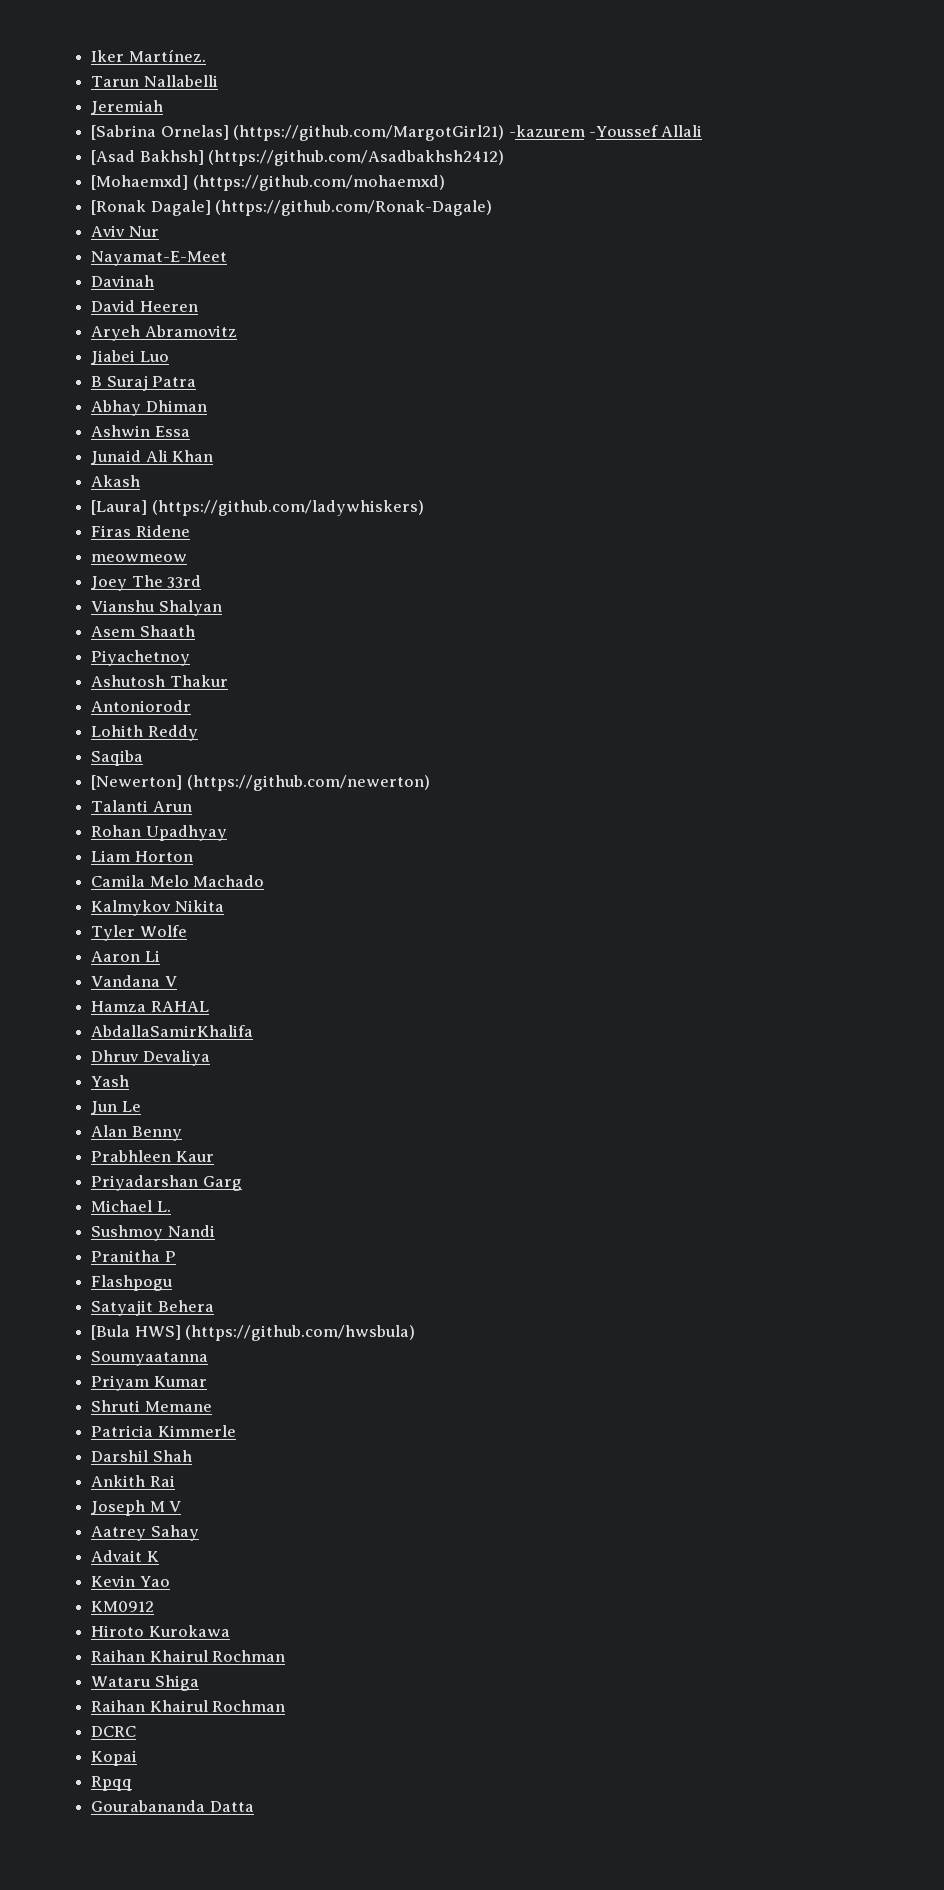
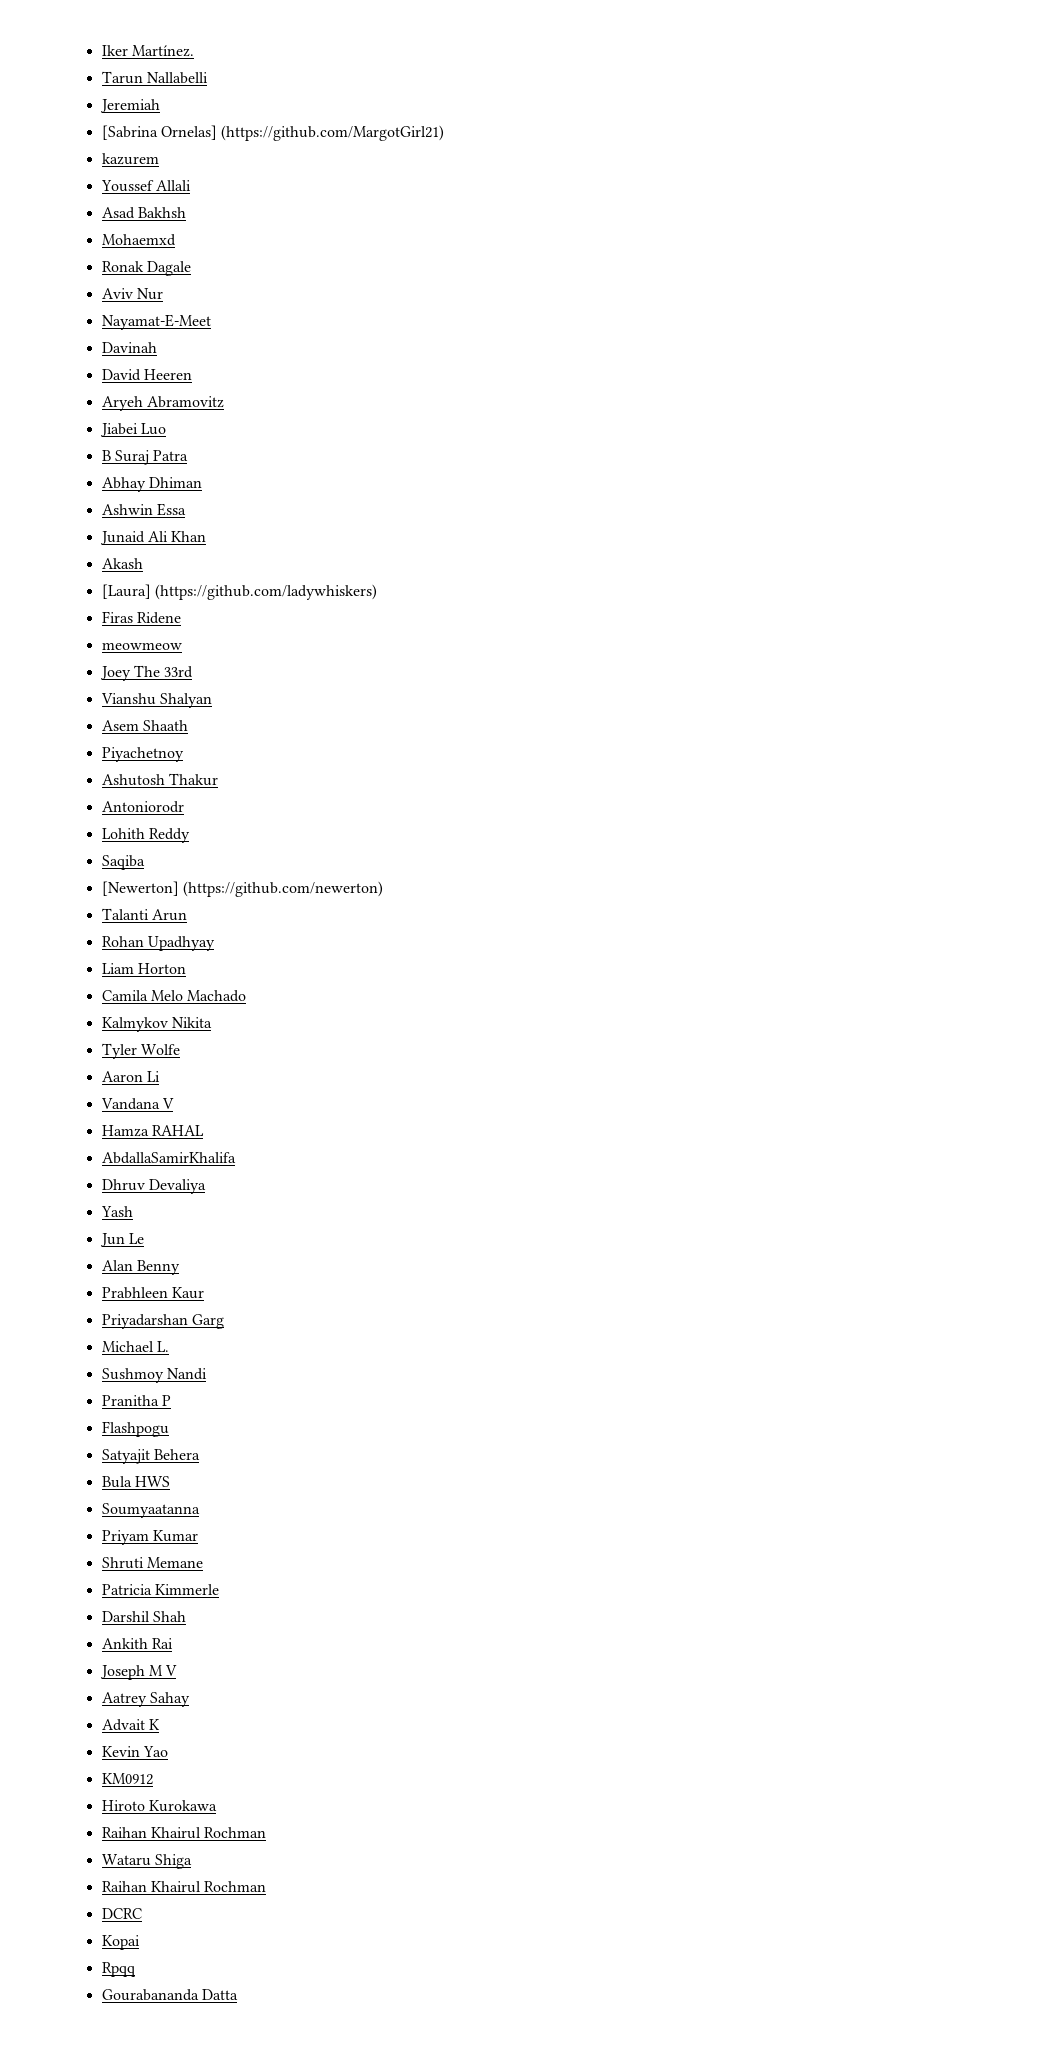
[508,125,658,137] -kazurem -Youssef -> [101,153,159,165] [100,180,154,192] // kazurem // Youssef
[91,150,505,166] [91,175,445,191] [91,200,493,216] [Asad Bakhsh] (https://github.com/Asadbakhsh2412) // [Mohaemxd] (https://github.com/mohaemxd) // [Ronak Dagale] (https://github.com/Ronak-Dagale) -> [101,207,186,219] [101,234,176,246] [101,261,191,276] Asad Bakhsh // Mohaemxd // Ronak Dagale
[91,1325,416,1341] [Bula HWS] (https://github.com/hwsbula) -> [101,1476,170,1488] Bula HWS

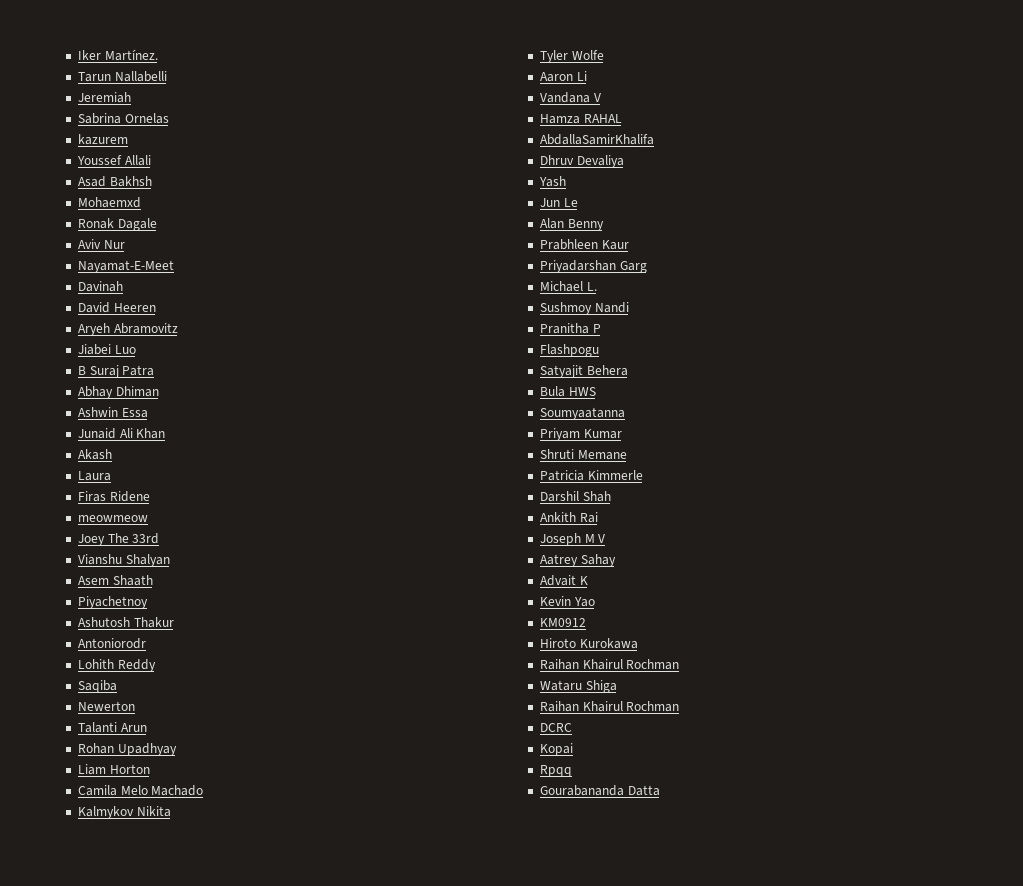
[101,125,445,141] [Sabrina Ornelas] (https://github.com/MargotGirl21) -> [77,113,169,124] Sabrina Ornelas
[101,584,377,600] [Laura] (https://github.com/ladywhiskers) -> [77,471,111,481] Laura
[101,881,383,897] [Newerton] (https://github.com/newerton) -> [77,701,135,711] Newerton

